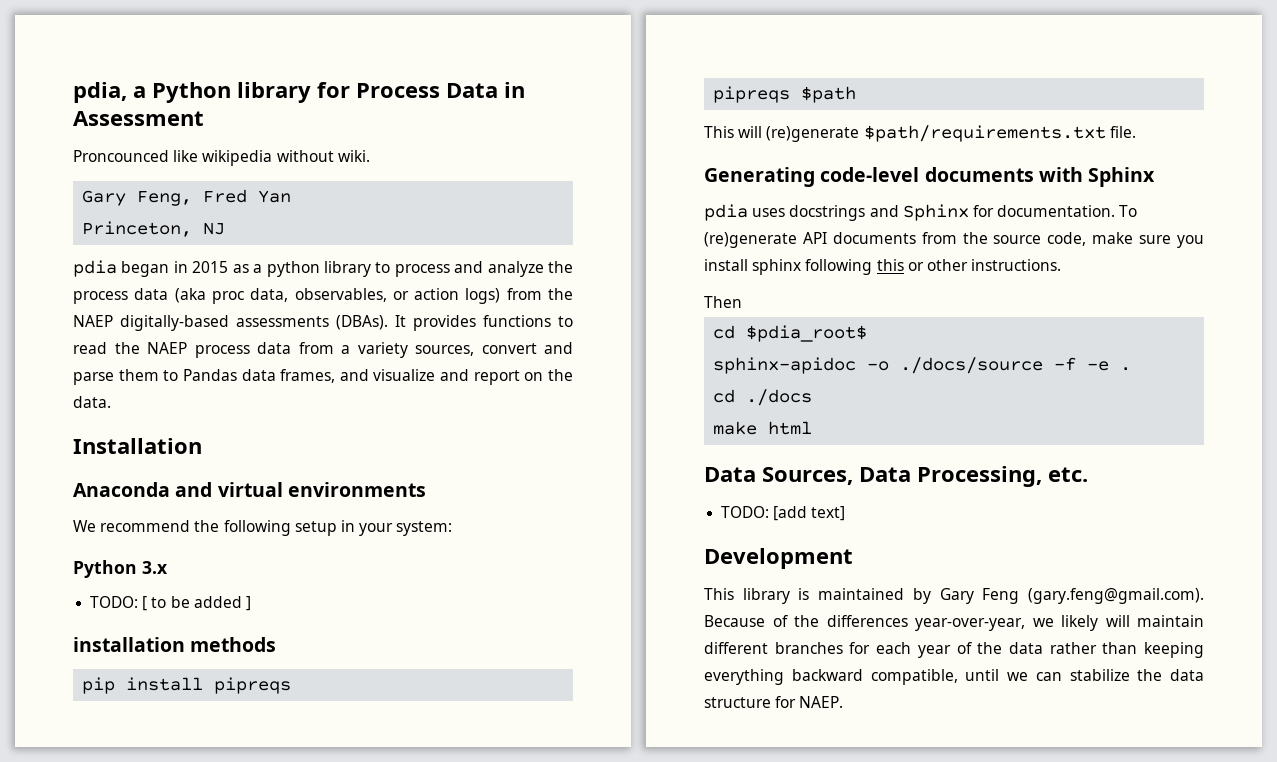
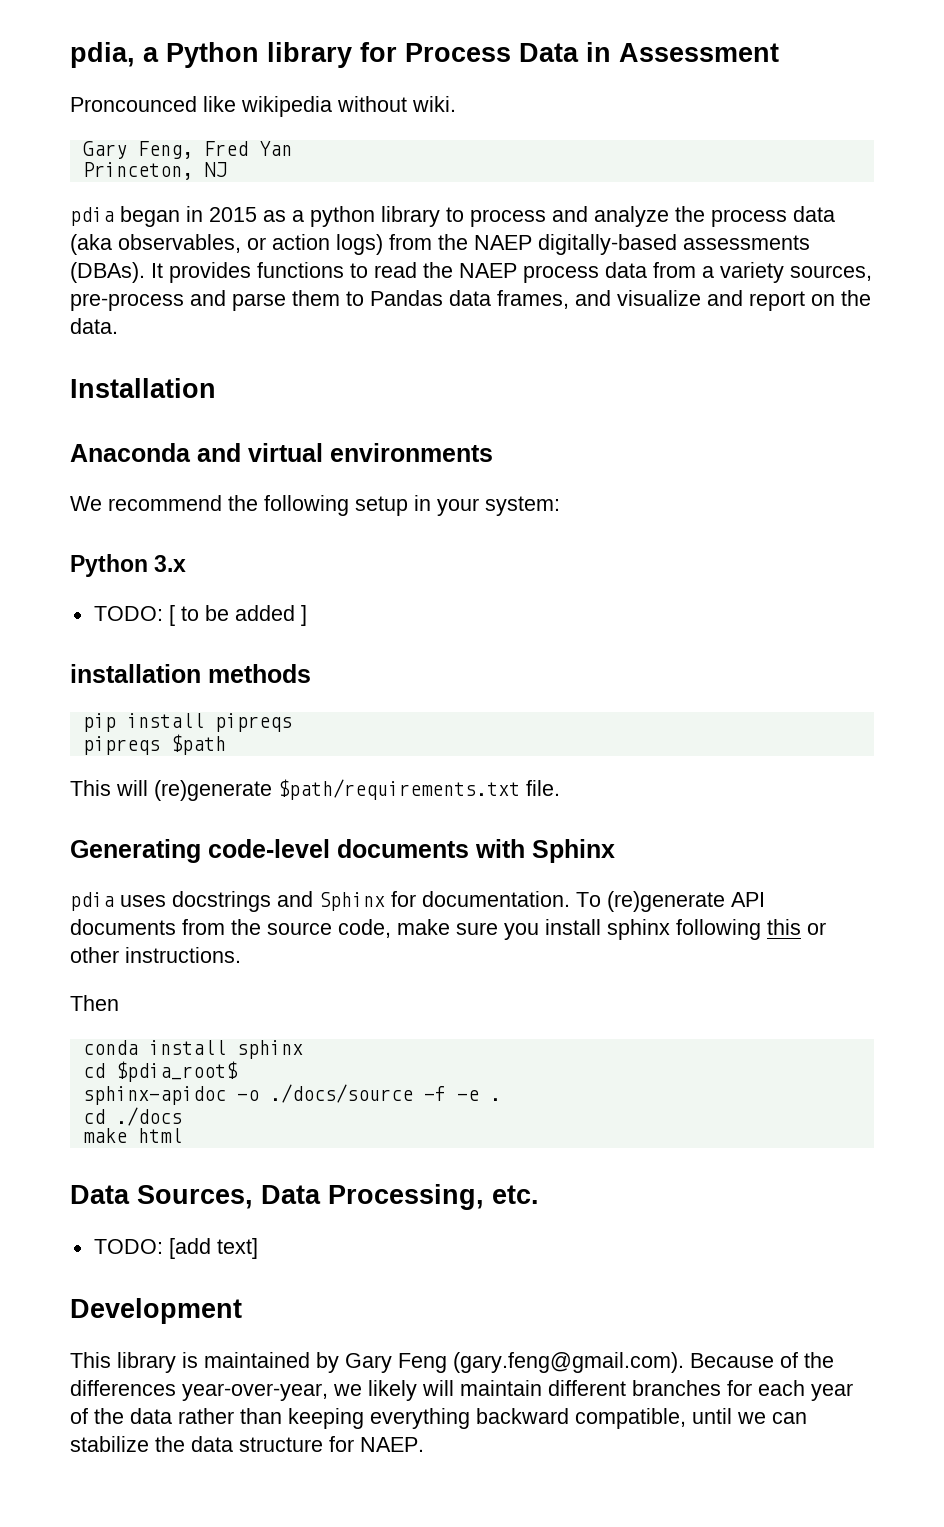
[211,288,289,304] proc data, -> (112, 244) none
[481,343,537,354] convert -> [70,293,184,311] pre-process
(742, 302) none -> [82,1040,303,1059] // conda install sphinx

